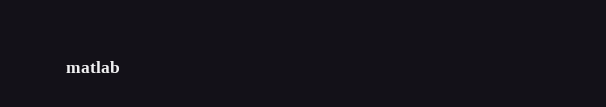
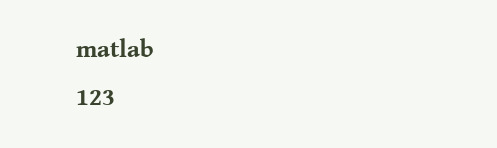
(120, 67) none -> [76,90,115,105] // 123

